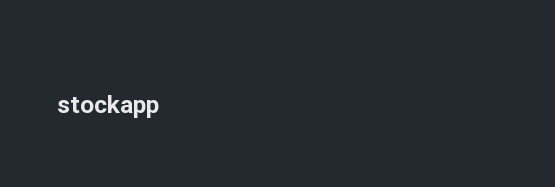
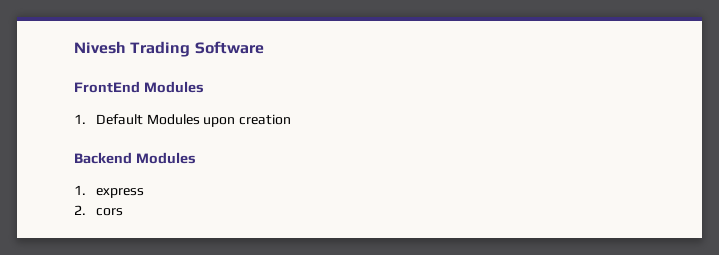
[57,95,159,118] stockapp -> [74,41,264,57] [74,81,204,93] [74,114,292,127] [74,152,196,164] [74,185,144,198] [74,205,123,216] Nivesh Trading Software // FrontEnd Modules // 1. Default Modules upon creation // Backend Modules // 1. express // 2. cors

